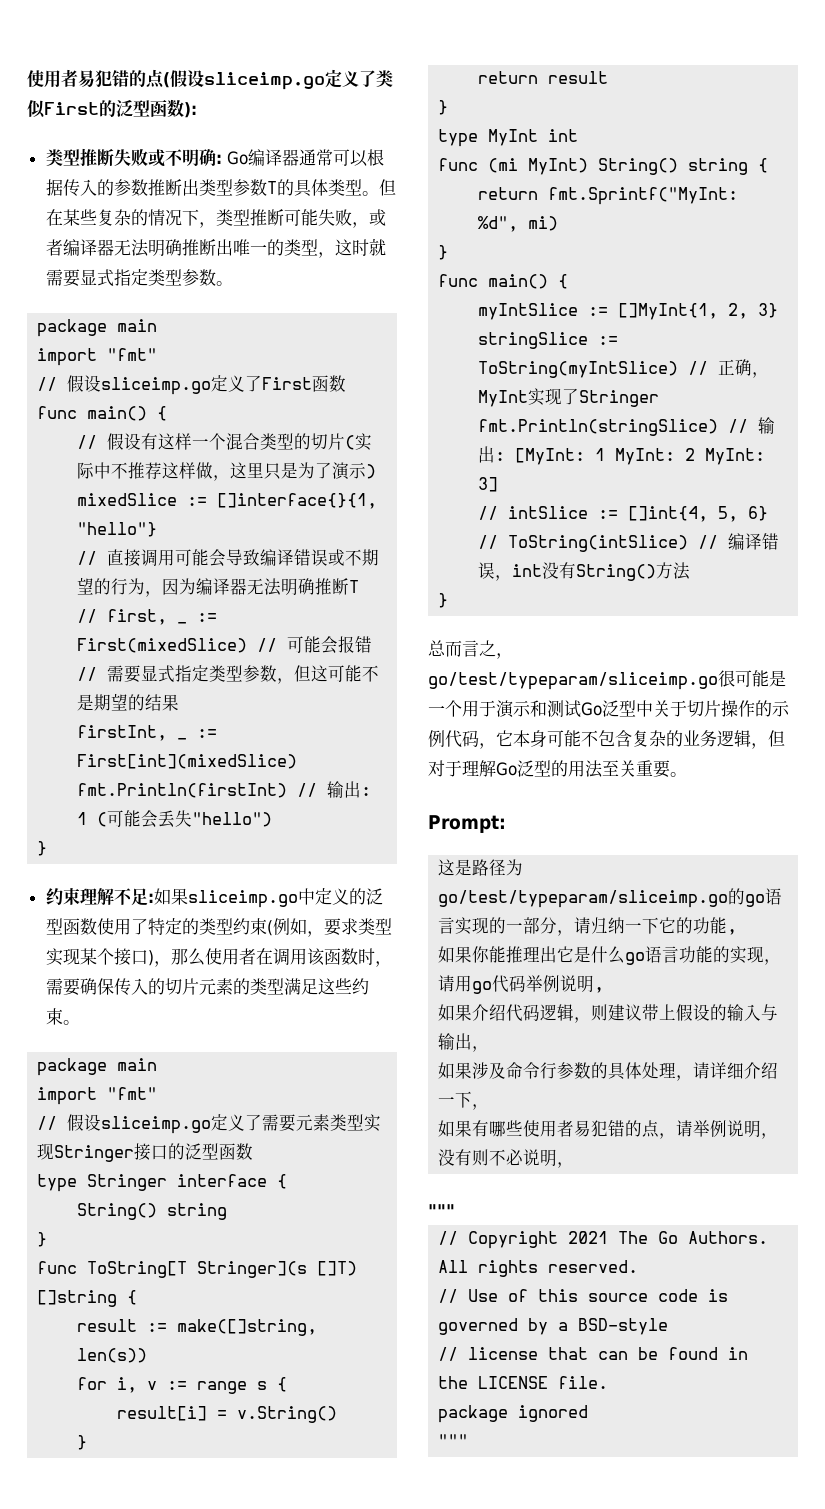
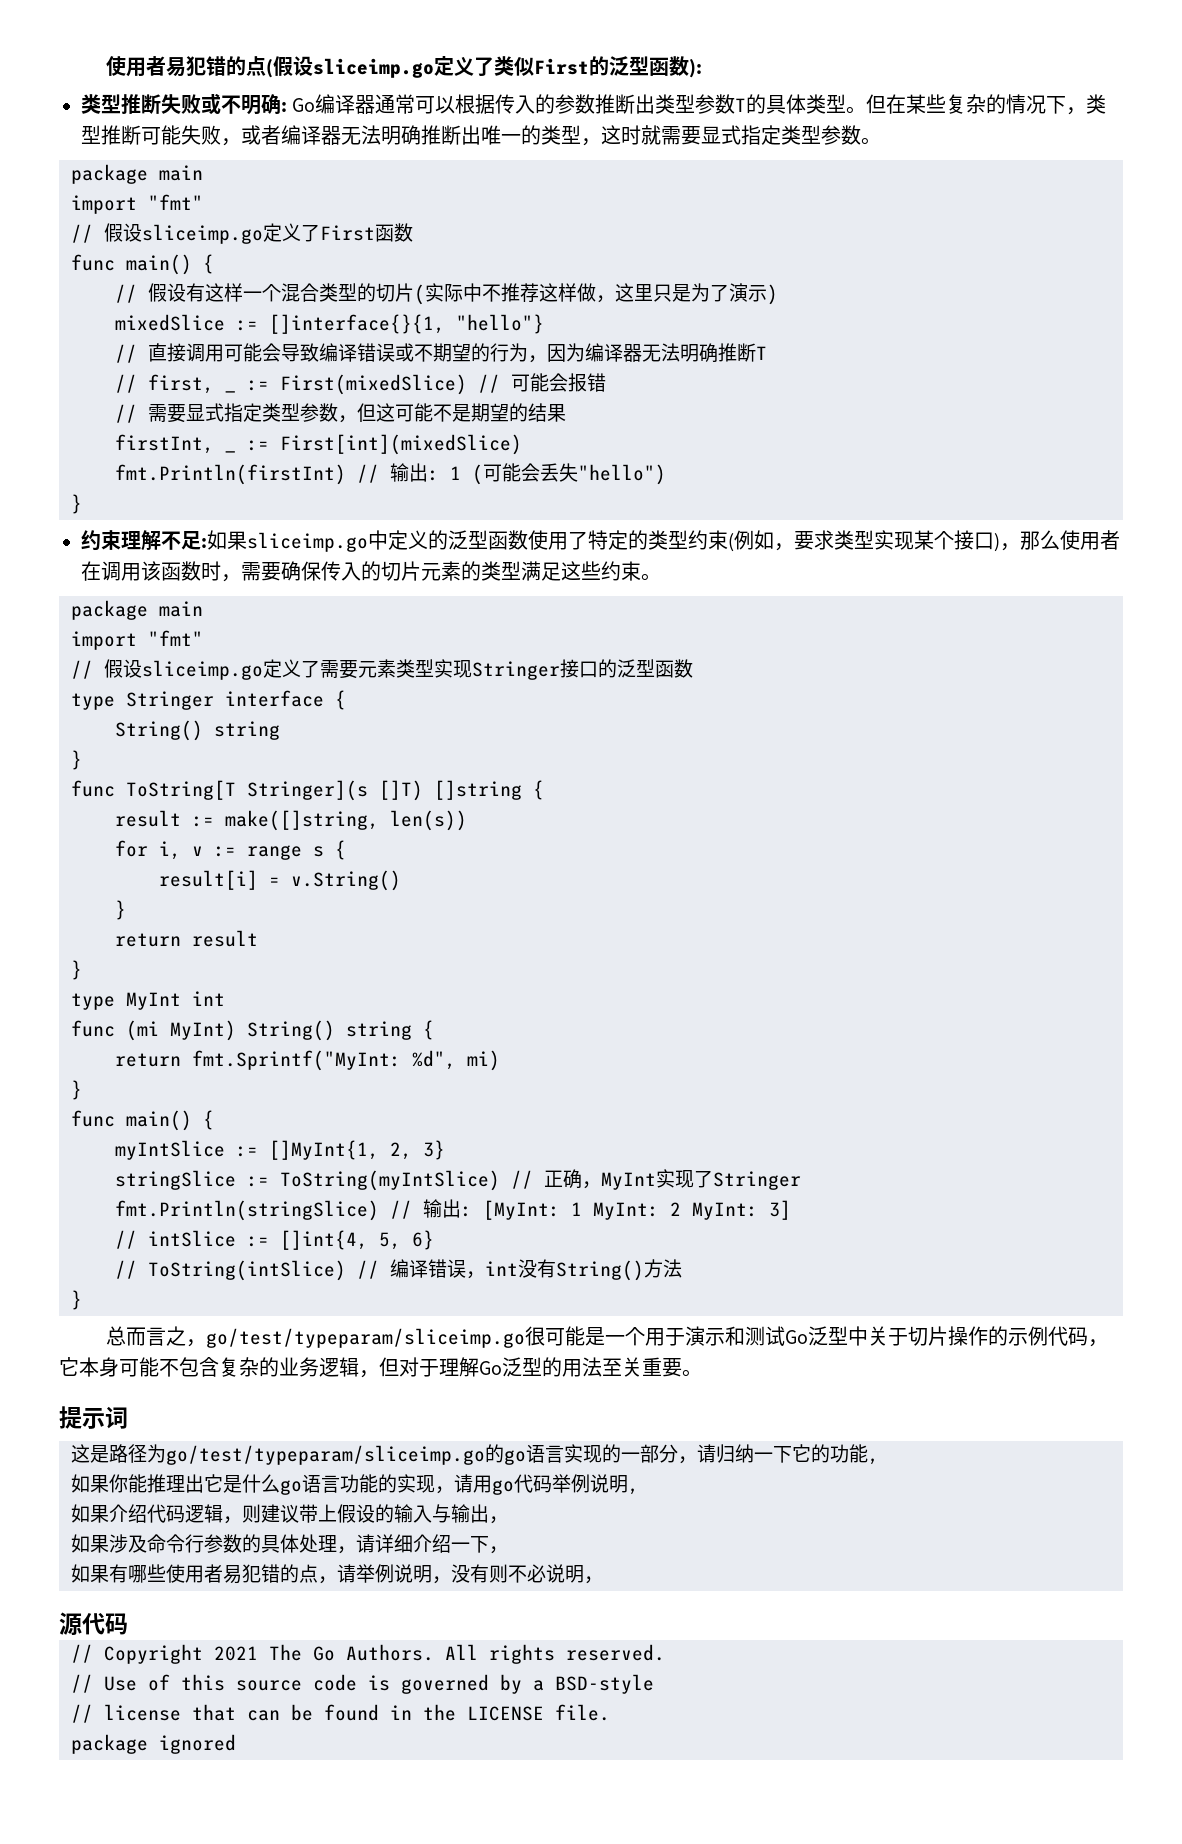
[428,815,506,833] Prompt: -> [59,1406,128,1429] 提示词
[428,1204,455,1218] """ -> [59,1612,128,1636] 源代码
[438,1434,469,1447] // """ -> (236, 1744) none

